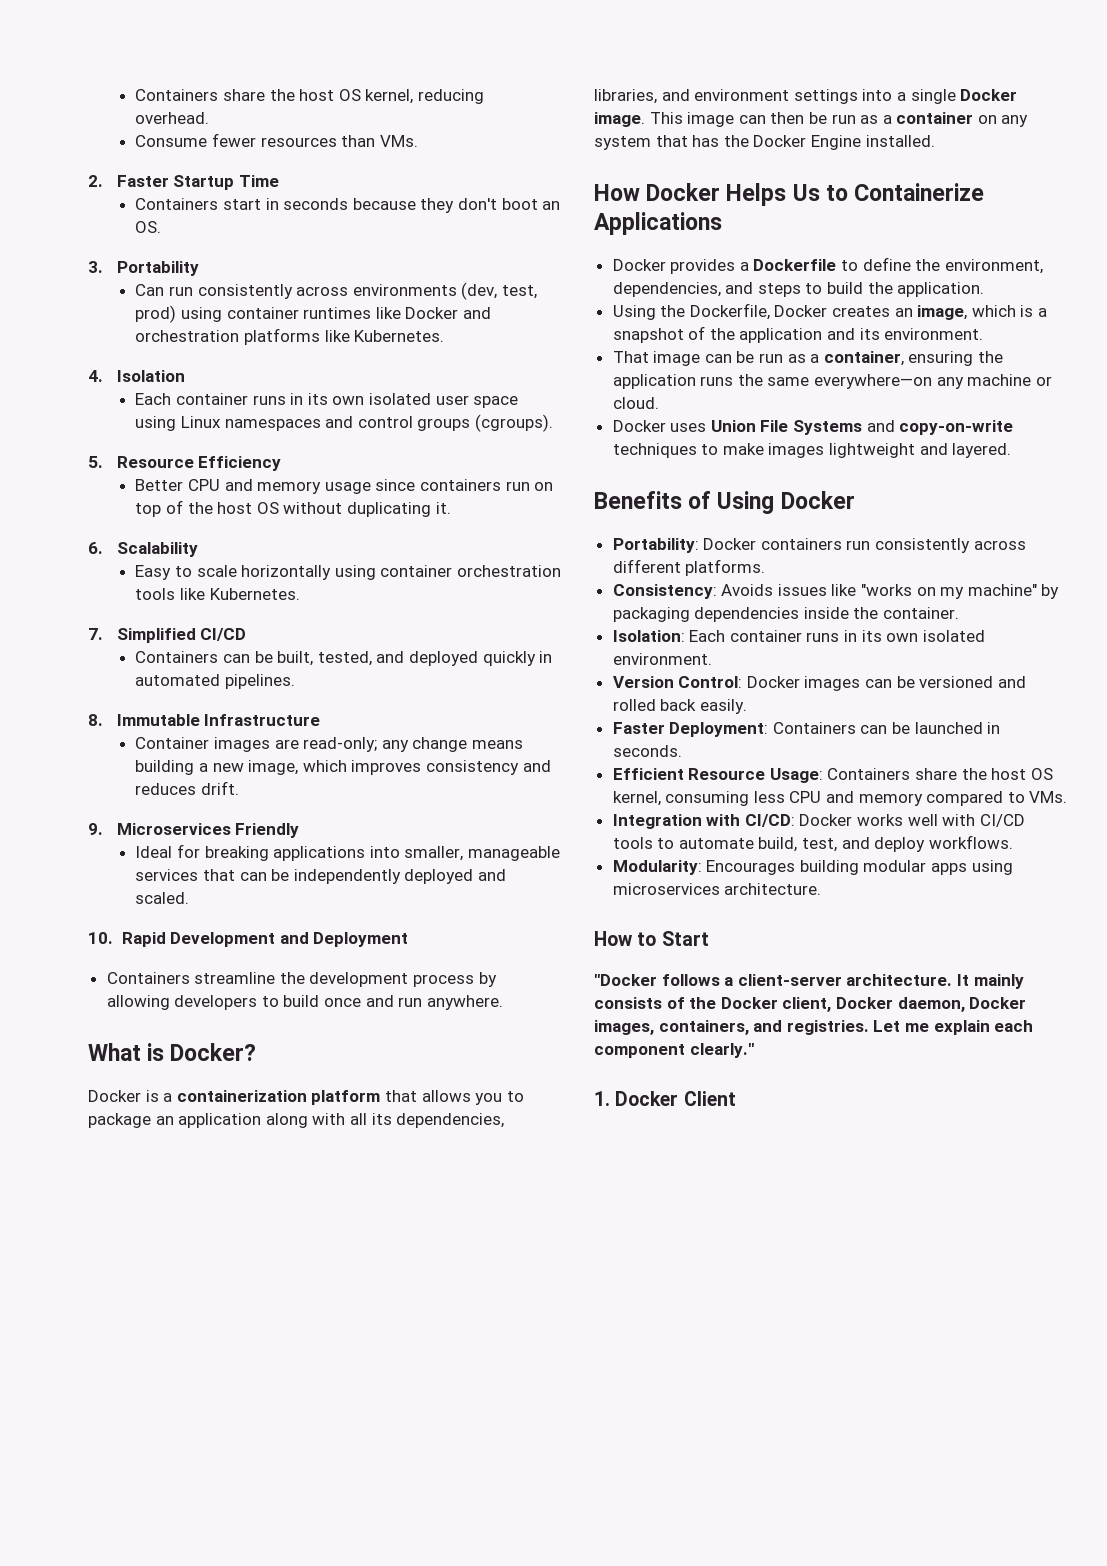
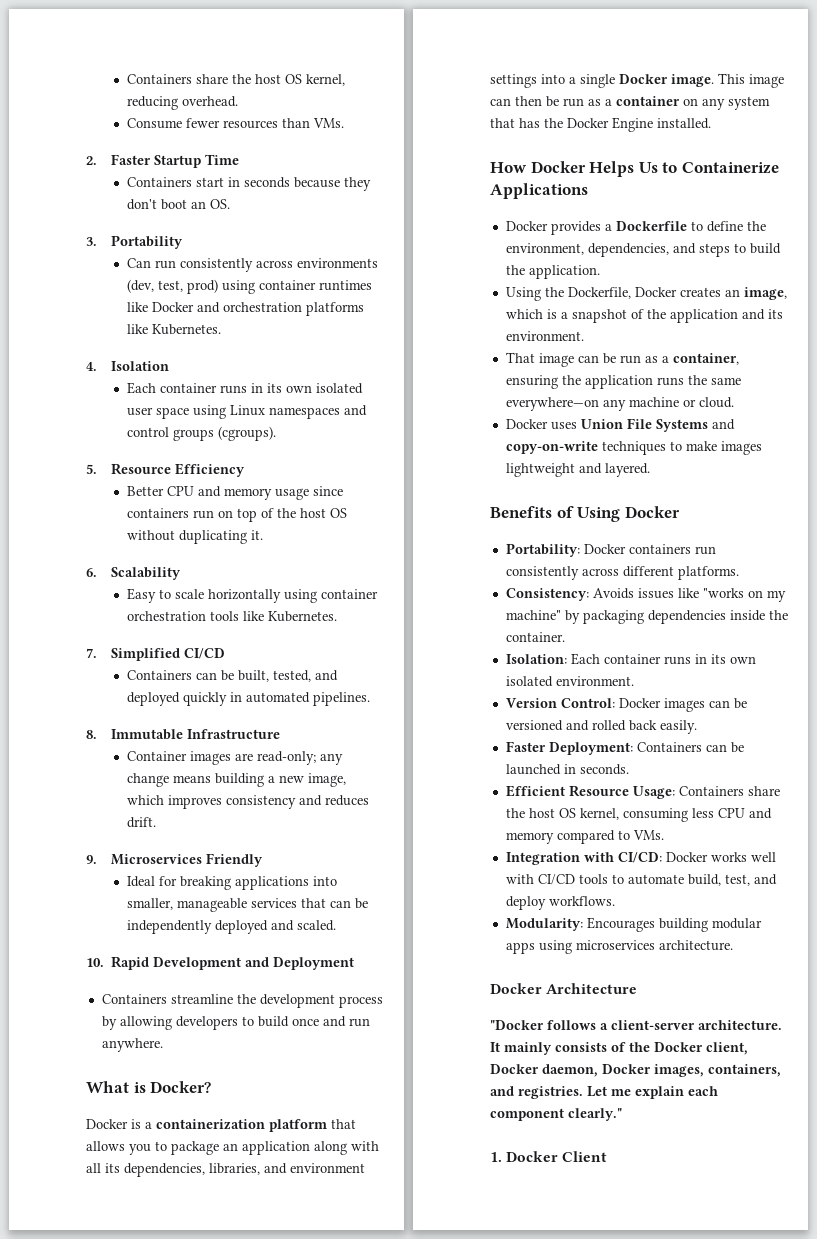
[594,931,709,946] How to Start -> [490,983,638,994] Docker Architecture

